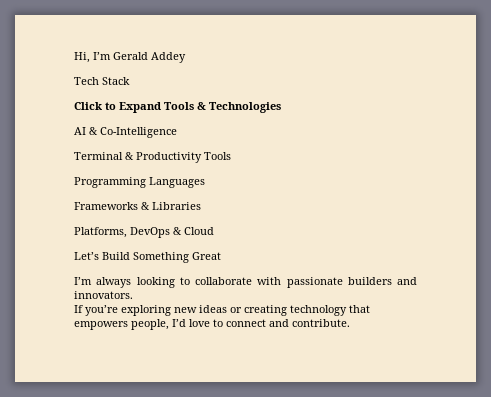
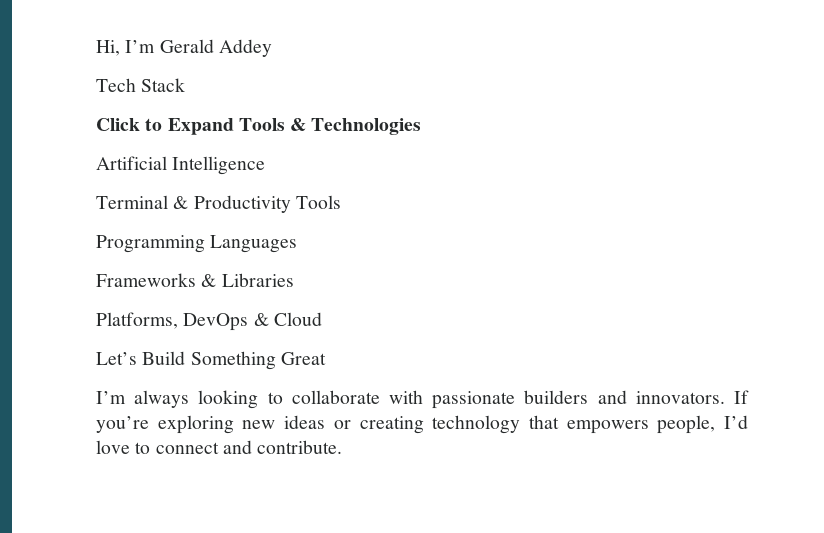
[74,127,177,138] AI & Co-Intelligence -> [96,156,266,175] Artificial Intelligence
(133, 295) // -> (725, 397) none

